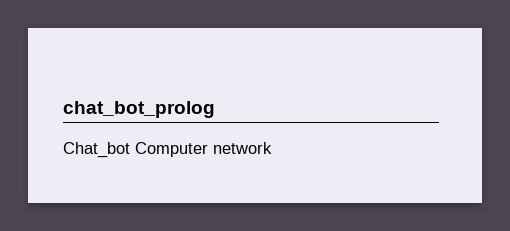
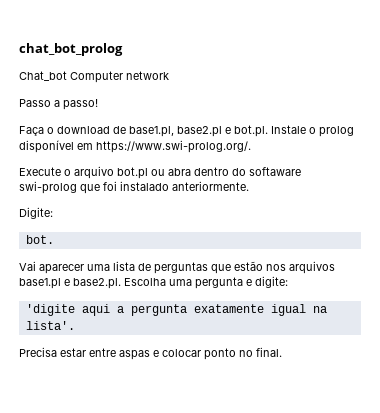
(272, 148) none -> [19,99,98,110] [19,125,354,137] [19,140,251,153] [19,166,301,179] [19,181,249,194] [19,207,53,219] [25,235,54,244] [19,261,335,274] [19,276,288,289] [25,304,327,316] [25,321,75,330] [19,347,282,360] // Passo a passo! // Faça o download de base1.pl, base2.pl e bot.pl. Instale o prolog disponível em https://www.swi-prolog.org/. // Execute o arquivo bot.pl ou abra dentro do softaware swi-prolog que foi instalado anteriormente. // Digite: // bot. // Vai aparecer uma lista de perguntas que estão nos arquivos base1.pl e base2.pl. Escolha uma pergunta e digite: // 'digite aqui a pergunta exatamente igual na lista'. // Precisa estar entre aspas e colocar ponto no final.

